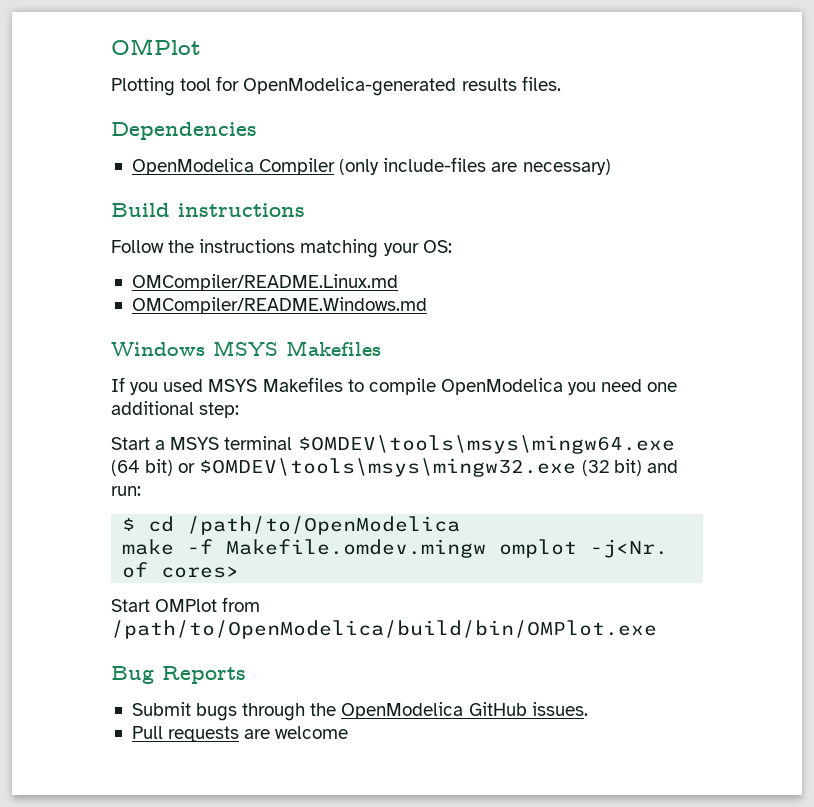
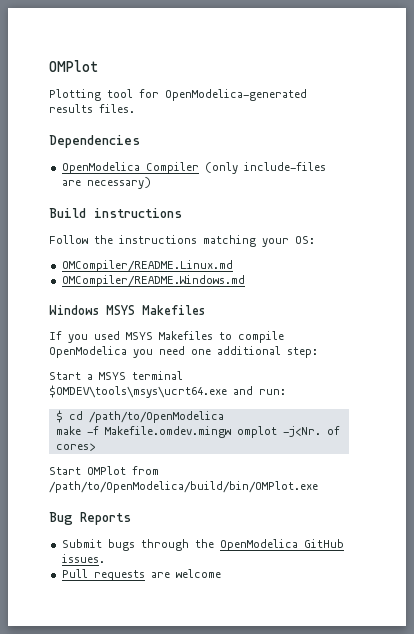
[297,435,675,454] [111,458,642,477] $OMDEV\tools\msys\mingw64.exe (64 bit) or $OMDEV\tools\msys\mingw32.exe (32 bit) -> [49,385,227,398] $OMDEV\tools\msys\ucrt64.exe

